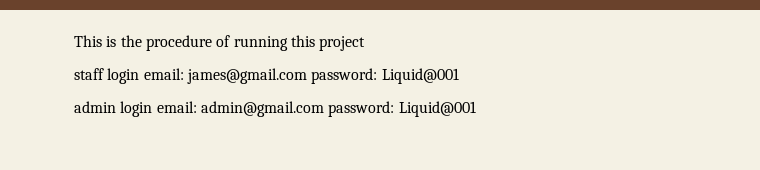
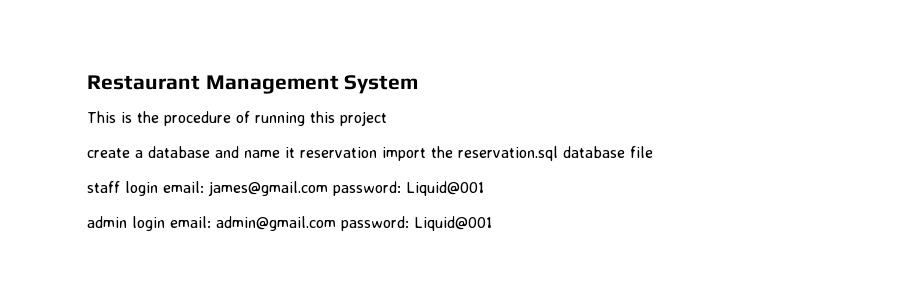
(74, 41) none -> [87,75,419,94] Restaurant Management System //
(366, 43) none -> [87,146,653,161] // create a database and name it reservation import the reservation.sql database file

